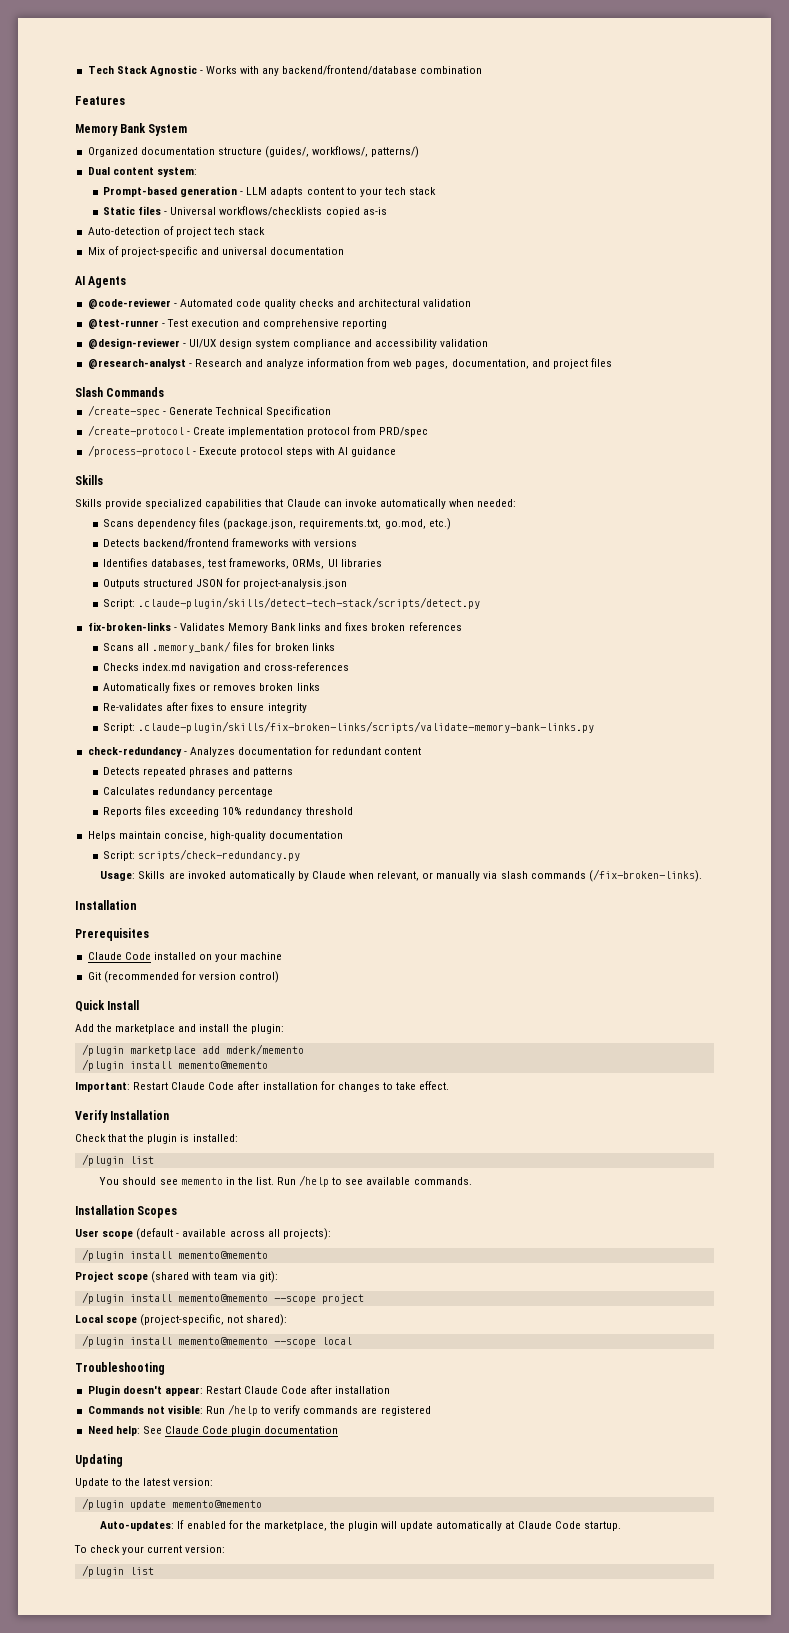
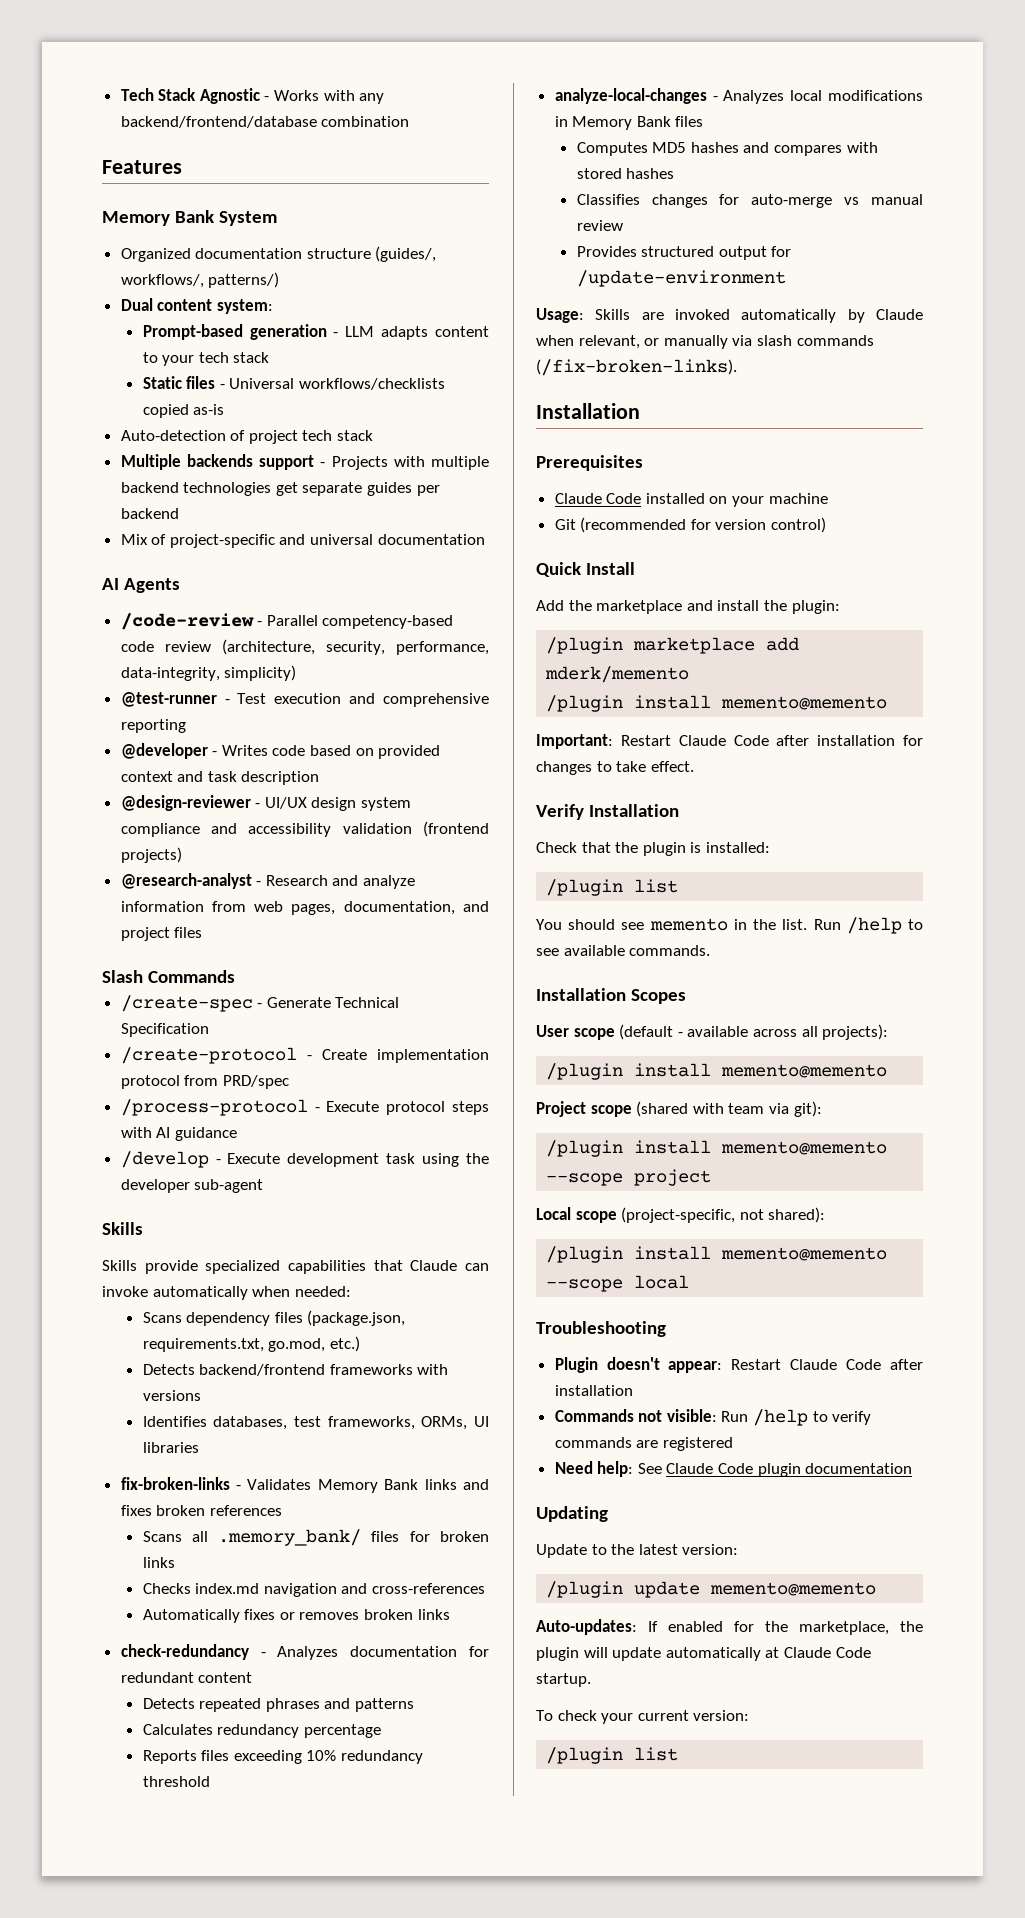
(266, 231) none -> [120,454,489,470] [120,482,440,496] [120,508,179,519] // Multiple backends support - Projects with multiple backend technologies get separate guides per backend
[87,298,472,309] @code-reviewer - Automated code quality checks and architectural validation -> [120,613,454,630] [120,639,489,655] [120,665,297,681] /code-review - Parallel competency-based code review (architecture, security, performance, data-integrity, simplicity)
(388, 324) none -> [120,743,441,759] [120,771,320,785] // @developer - Writes code based on provided context and task description
(489, 343) none -> [422,821,489,837] [120,847,182,863] (frontend projects)
(397, 452) none -> [120,1151,489,1168] [120,1179,264,1193] // /develop - Execute development task using the developer sub-agent
[103,578,348,589] [103,597,481,609] // Outputs structured JSON for project-analysis.json // Script: .claude-plugin/skills/detect-tech-stack/scripts/detect.py -> (199, 1447) none
[103,702,307,713] [103,721,595,733] // Re-validates after fixes to ensure integrity // Script: .claude-plugin/skills/fix-broken-links/scripts/validate-memory-bank-links.py -> (450, 1614) none
[87,831,344,841] [103,849,301,861] Helps maintain concise, high-quality documentation // Script: scripts/check-redundancy.py -> [554,88,923,104] [554,116,704,130] [576,142,878,156] [576,168,675,179] [576,194,923,208] [576,220,623,231] [576,246,792,260] [576,270,786,287] analyze-local-changes - Analyzes local modifications in Memory Bank files // Computes MD5 hashes and compares with stored hashes // Classifies changes for auto-merge vs manual review // Provides structured output for /update-environment

